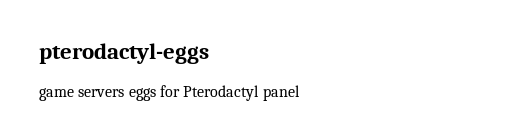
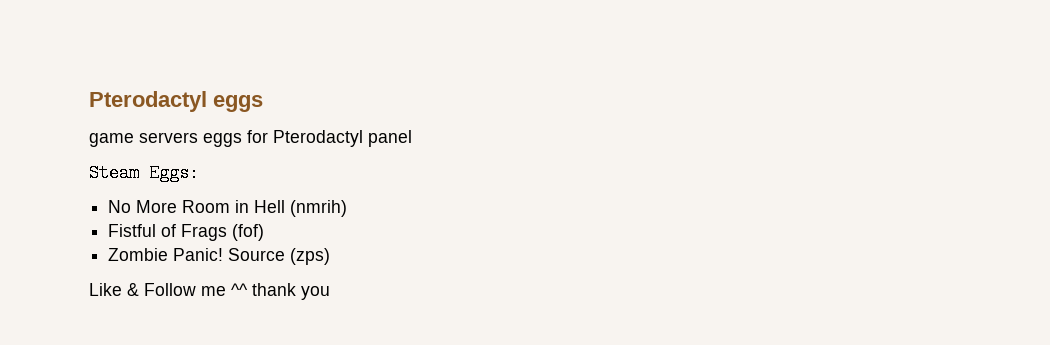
[39,43,209,64] pterodactyl-eggs -> [89,91,263,112] Pterodactyl eggs
(300, 93) none -> [89,164,199,182] [108,200,348,217] [108,224,265,241] [108,248,331,265] [89,283,330,300] // Steam Eggs: // No More Room in Hell (nmrih) // Fistful of Frags (fof) // Zombie Panic! Source (zps) // Like & Follow me ^^ thank you

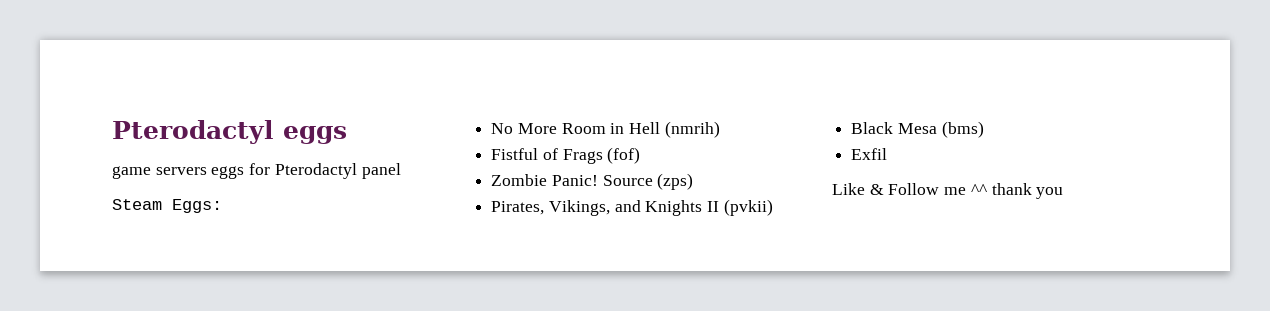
(331, 256) none -> [491,199,773,216] [851,121,984,138] [851,148,888,160] // Pirates, Vikings, and Knights II (pvkii) // Black Mesa (bms) // Exfil

